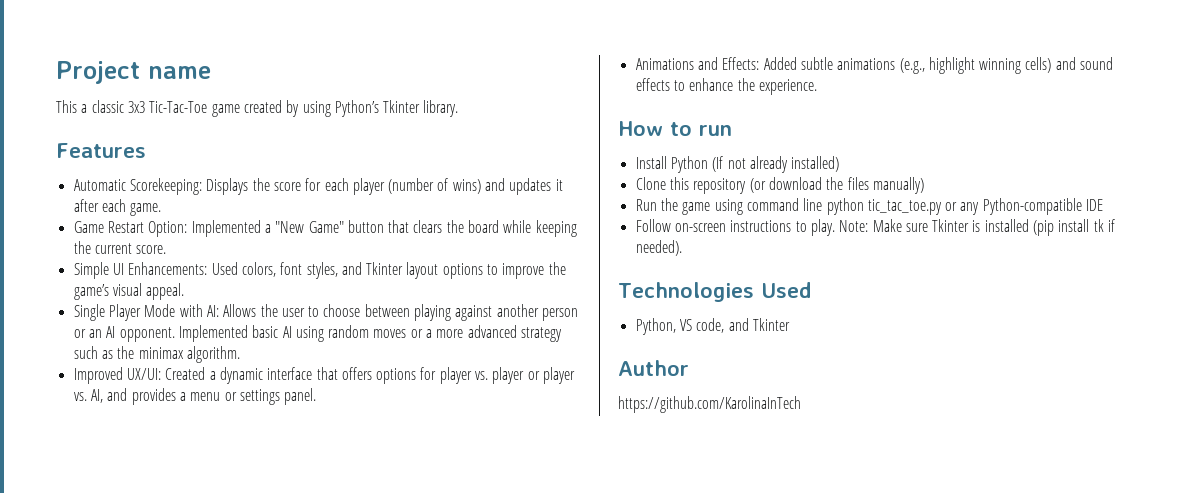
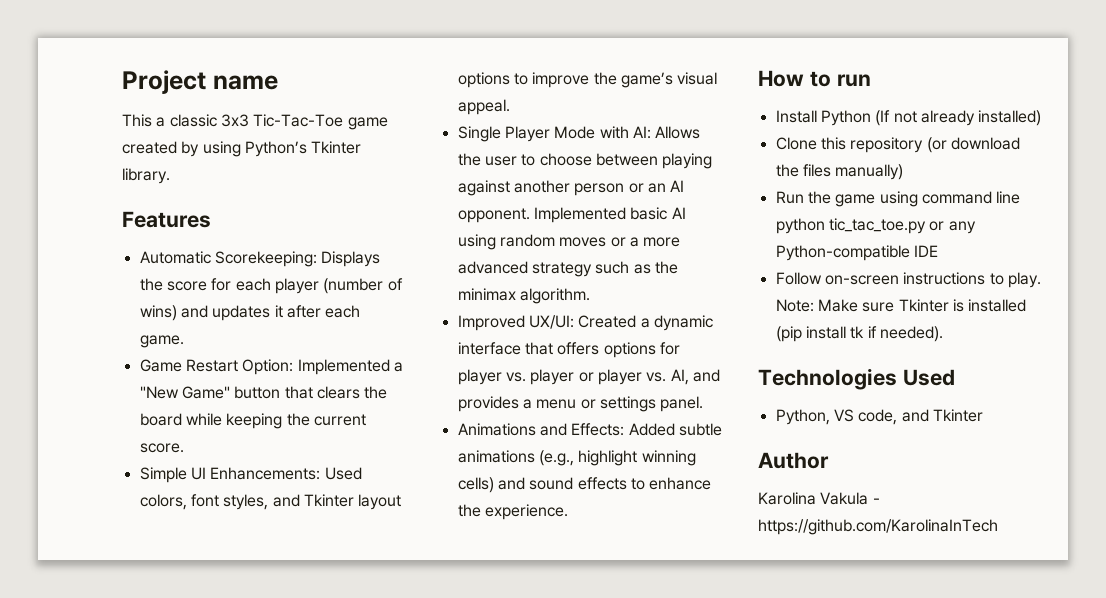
(689, 368) none -> [758,492,880,505] Karolina Vakula -

